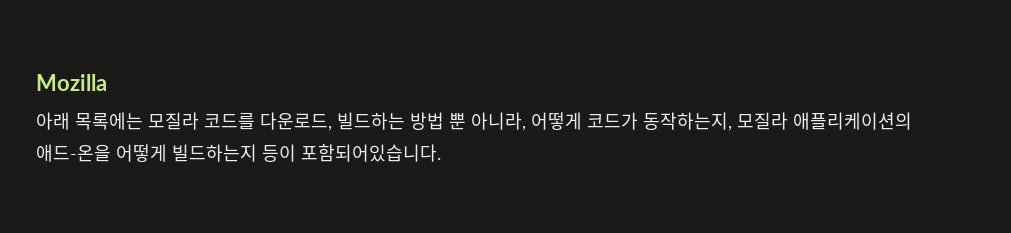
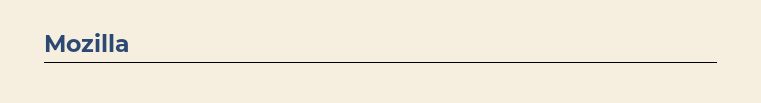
[36,112,912,131] [36,144,441,162] // 아래 목록에는 모질라 코드를 다운로드, 빌드하는 방법 뿐 아니라, 어떻게 코드가 동작하는지, 모질라 애플리케이션의 애드-온을 어떻게 빌드하는지 등이 포함되어있습니다. -> (130, 42) none

